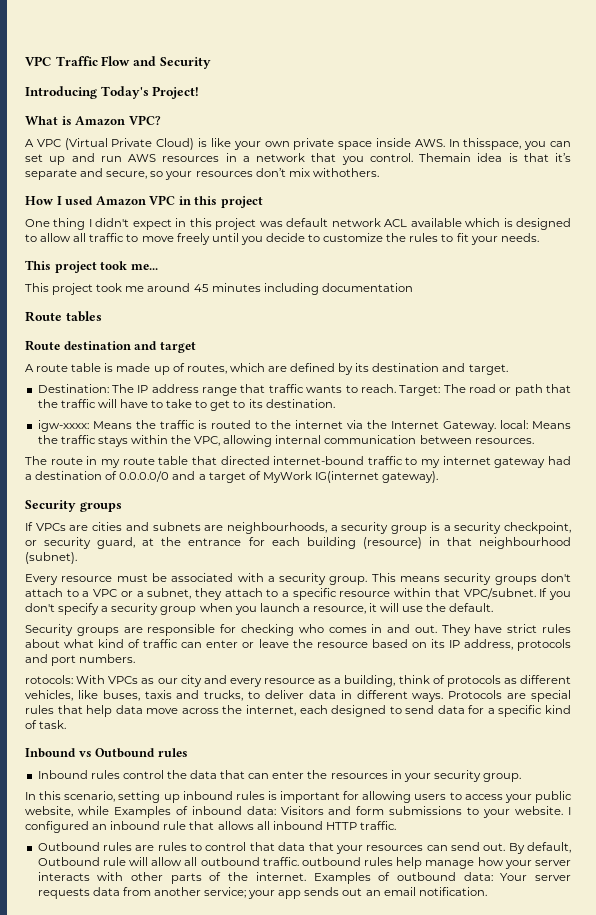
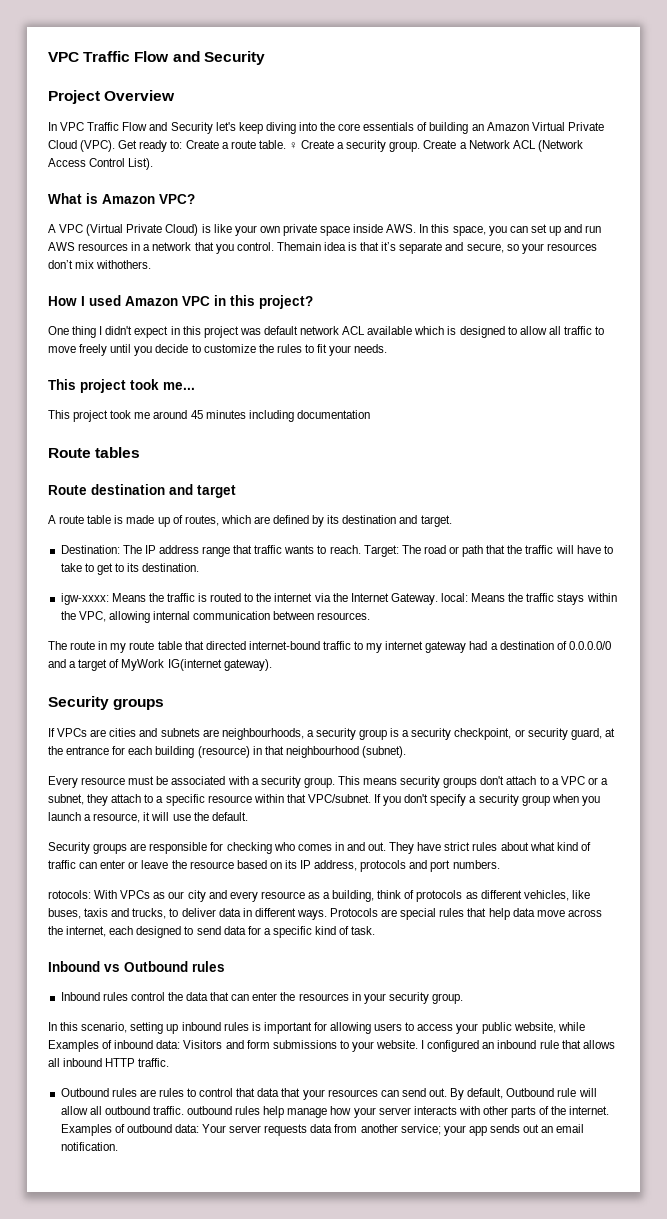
[25,86,200,99] Introducing Today's Project! -> [48,90,176,104] [48,122,604,134] [48,140,583,152] [48,158,154,170] Project Overview // In VPC Traffic Flow and Security let's keep diving into the core essentials of building an Amazon Virtual Private Cloud (VPC). Get ready to: Create a route table. ♀ Create a security group. Create a Network ACL (Network Access Control List).
[463,138,522,150] thisspace, -> [431,224,486,236] this space,
[220,196,263,208] project -> [259,295,313,309] project?

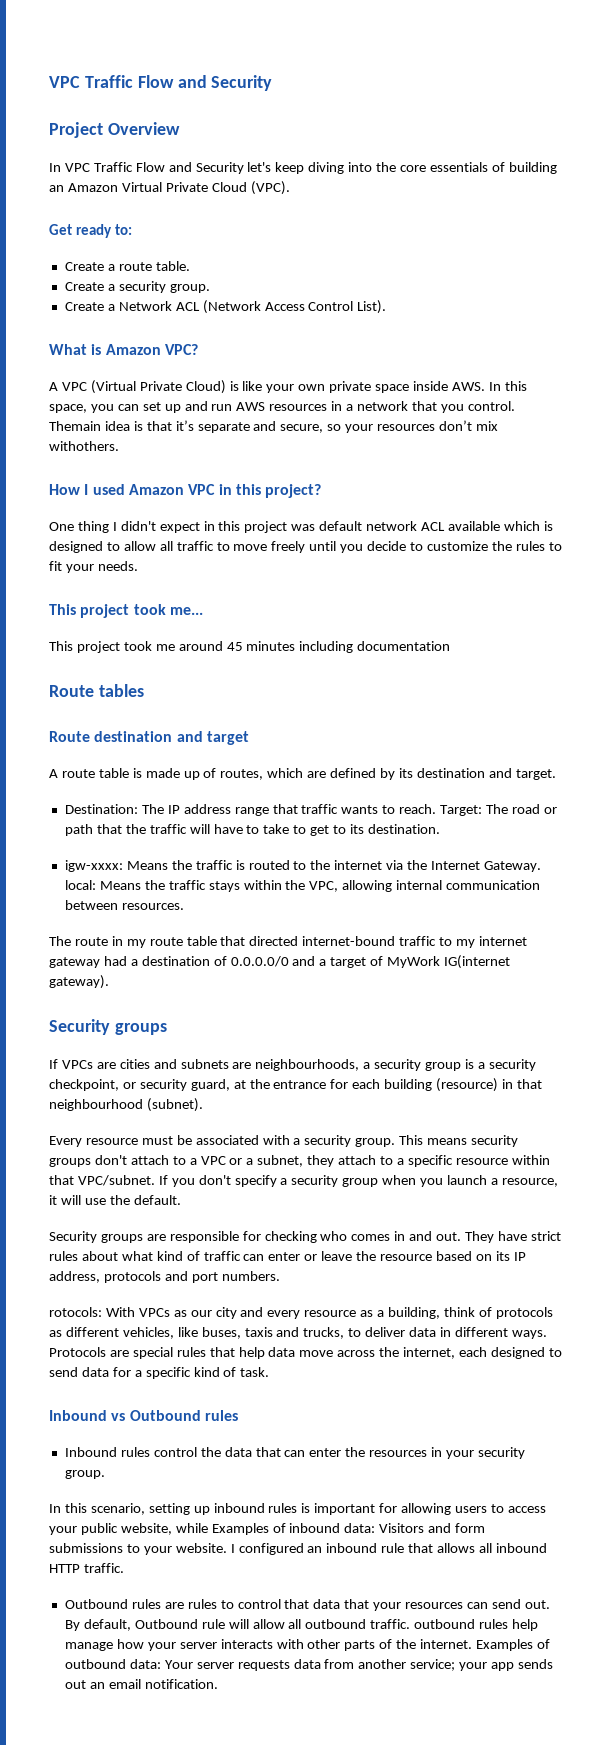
(116, 146) none -> (290, 188) //
(183, 144) none -> (132, 229) //
[288,142,298,149] ♀ -> (190, 266) //
(421, 146) none -> (210, 288) //

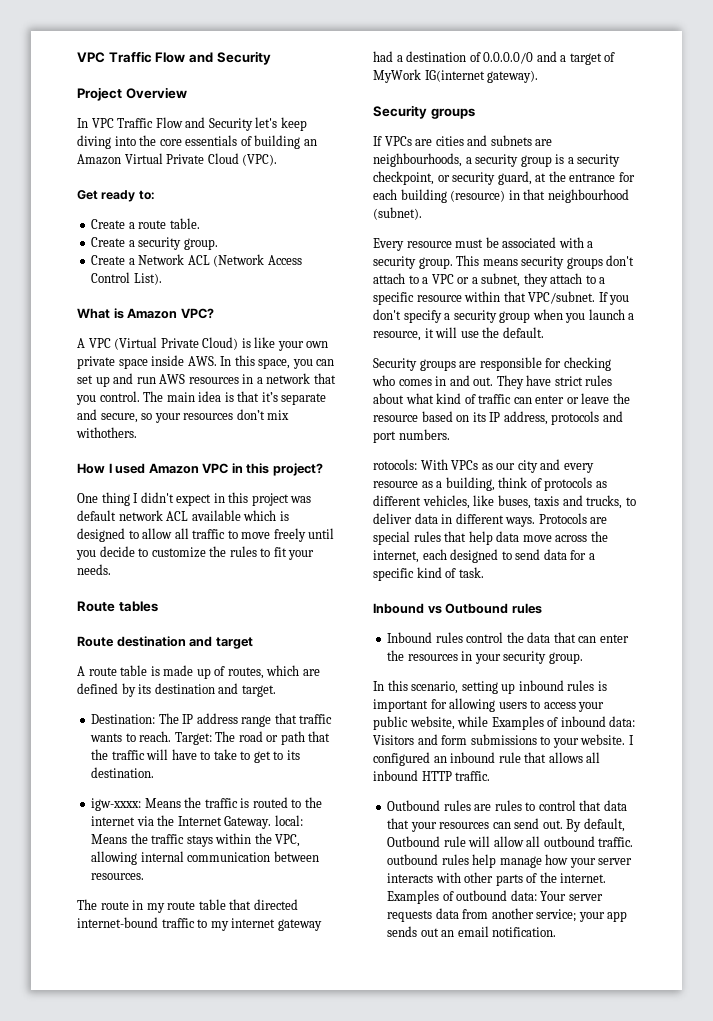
[49,421,101,431] Themain -> [143,391,195,402] The main
[49,604,203,618] [49,641,451,653] // This project took me... // This project took me around 45 minutes including documentation -> (111, 569) none

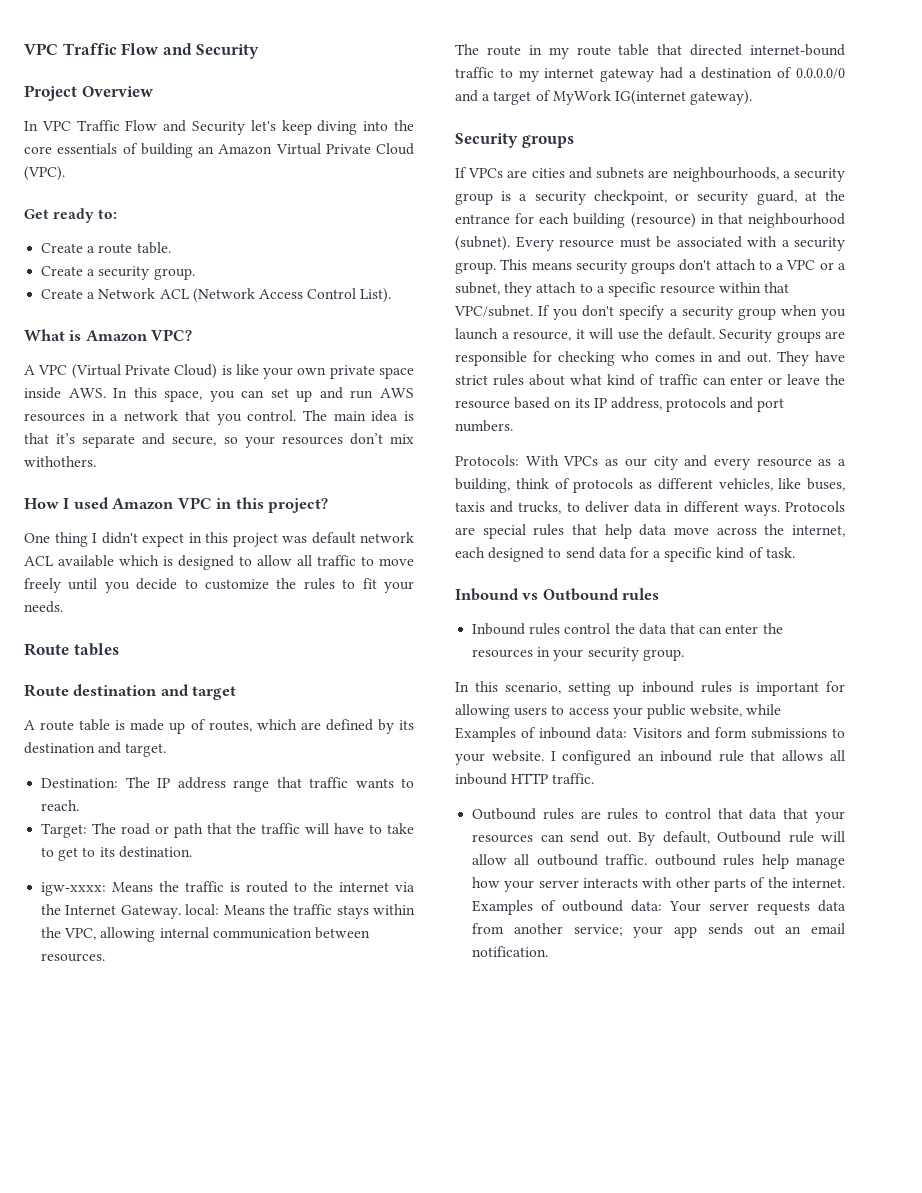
(172, 736) none -> (80, 805) //
(422, 213) // -> (510, 243) none
(544, 332) // -> (715, 334) none
[373,459,417,470] rotocols: -> [455,455,519,466] Protocols:

